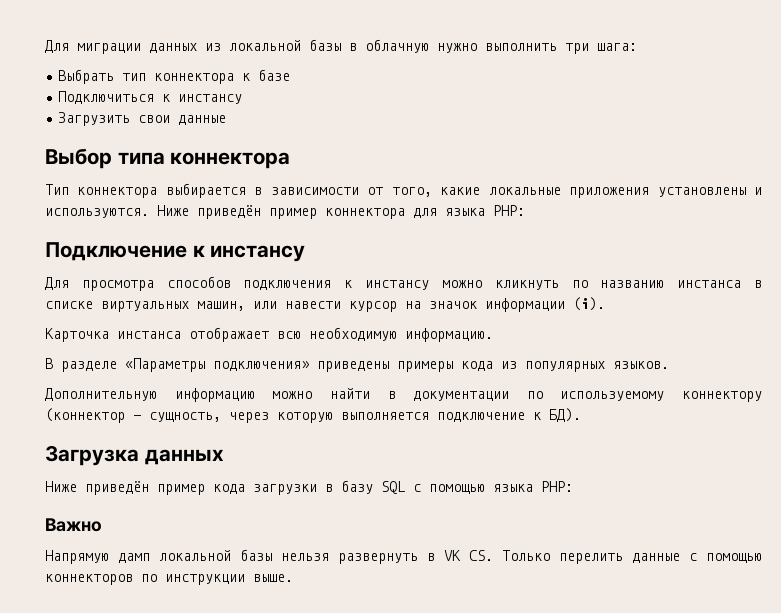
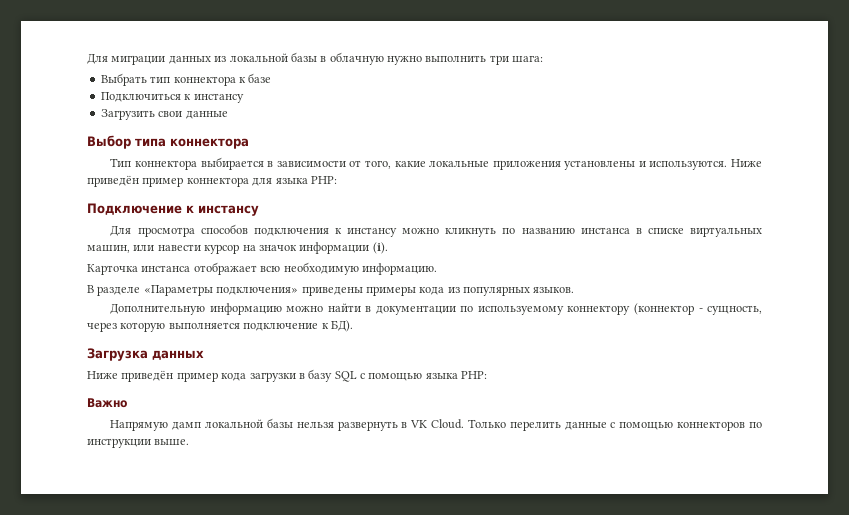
[469,550,493,561] CS. -> [431,419,465,429] Cloud.

